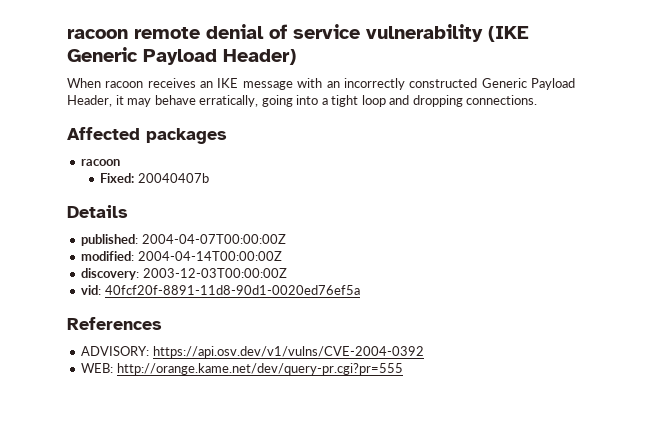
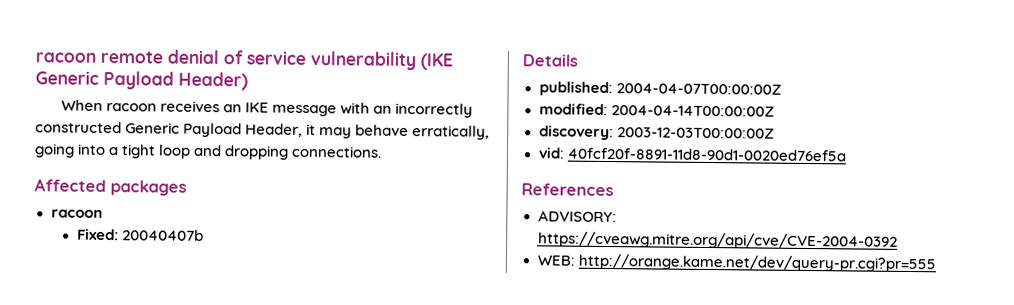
[152,346,424,358] https://api.osv.dev/v1/vulns/CVE-2004-0392 -> [537,231,898,250] https://cveawg.mitre.org/api/cve/CVE-2004-0392

